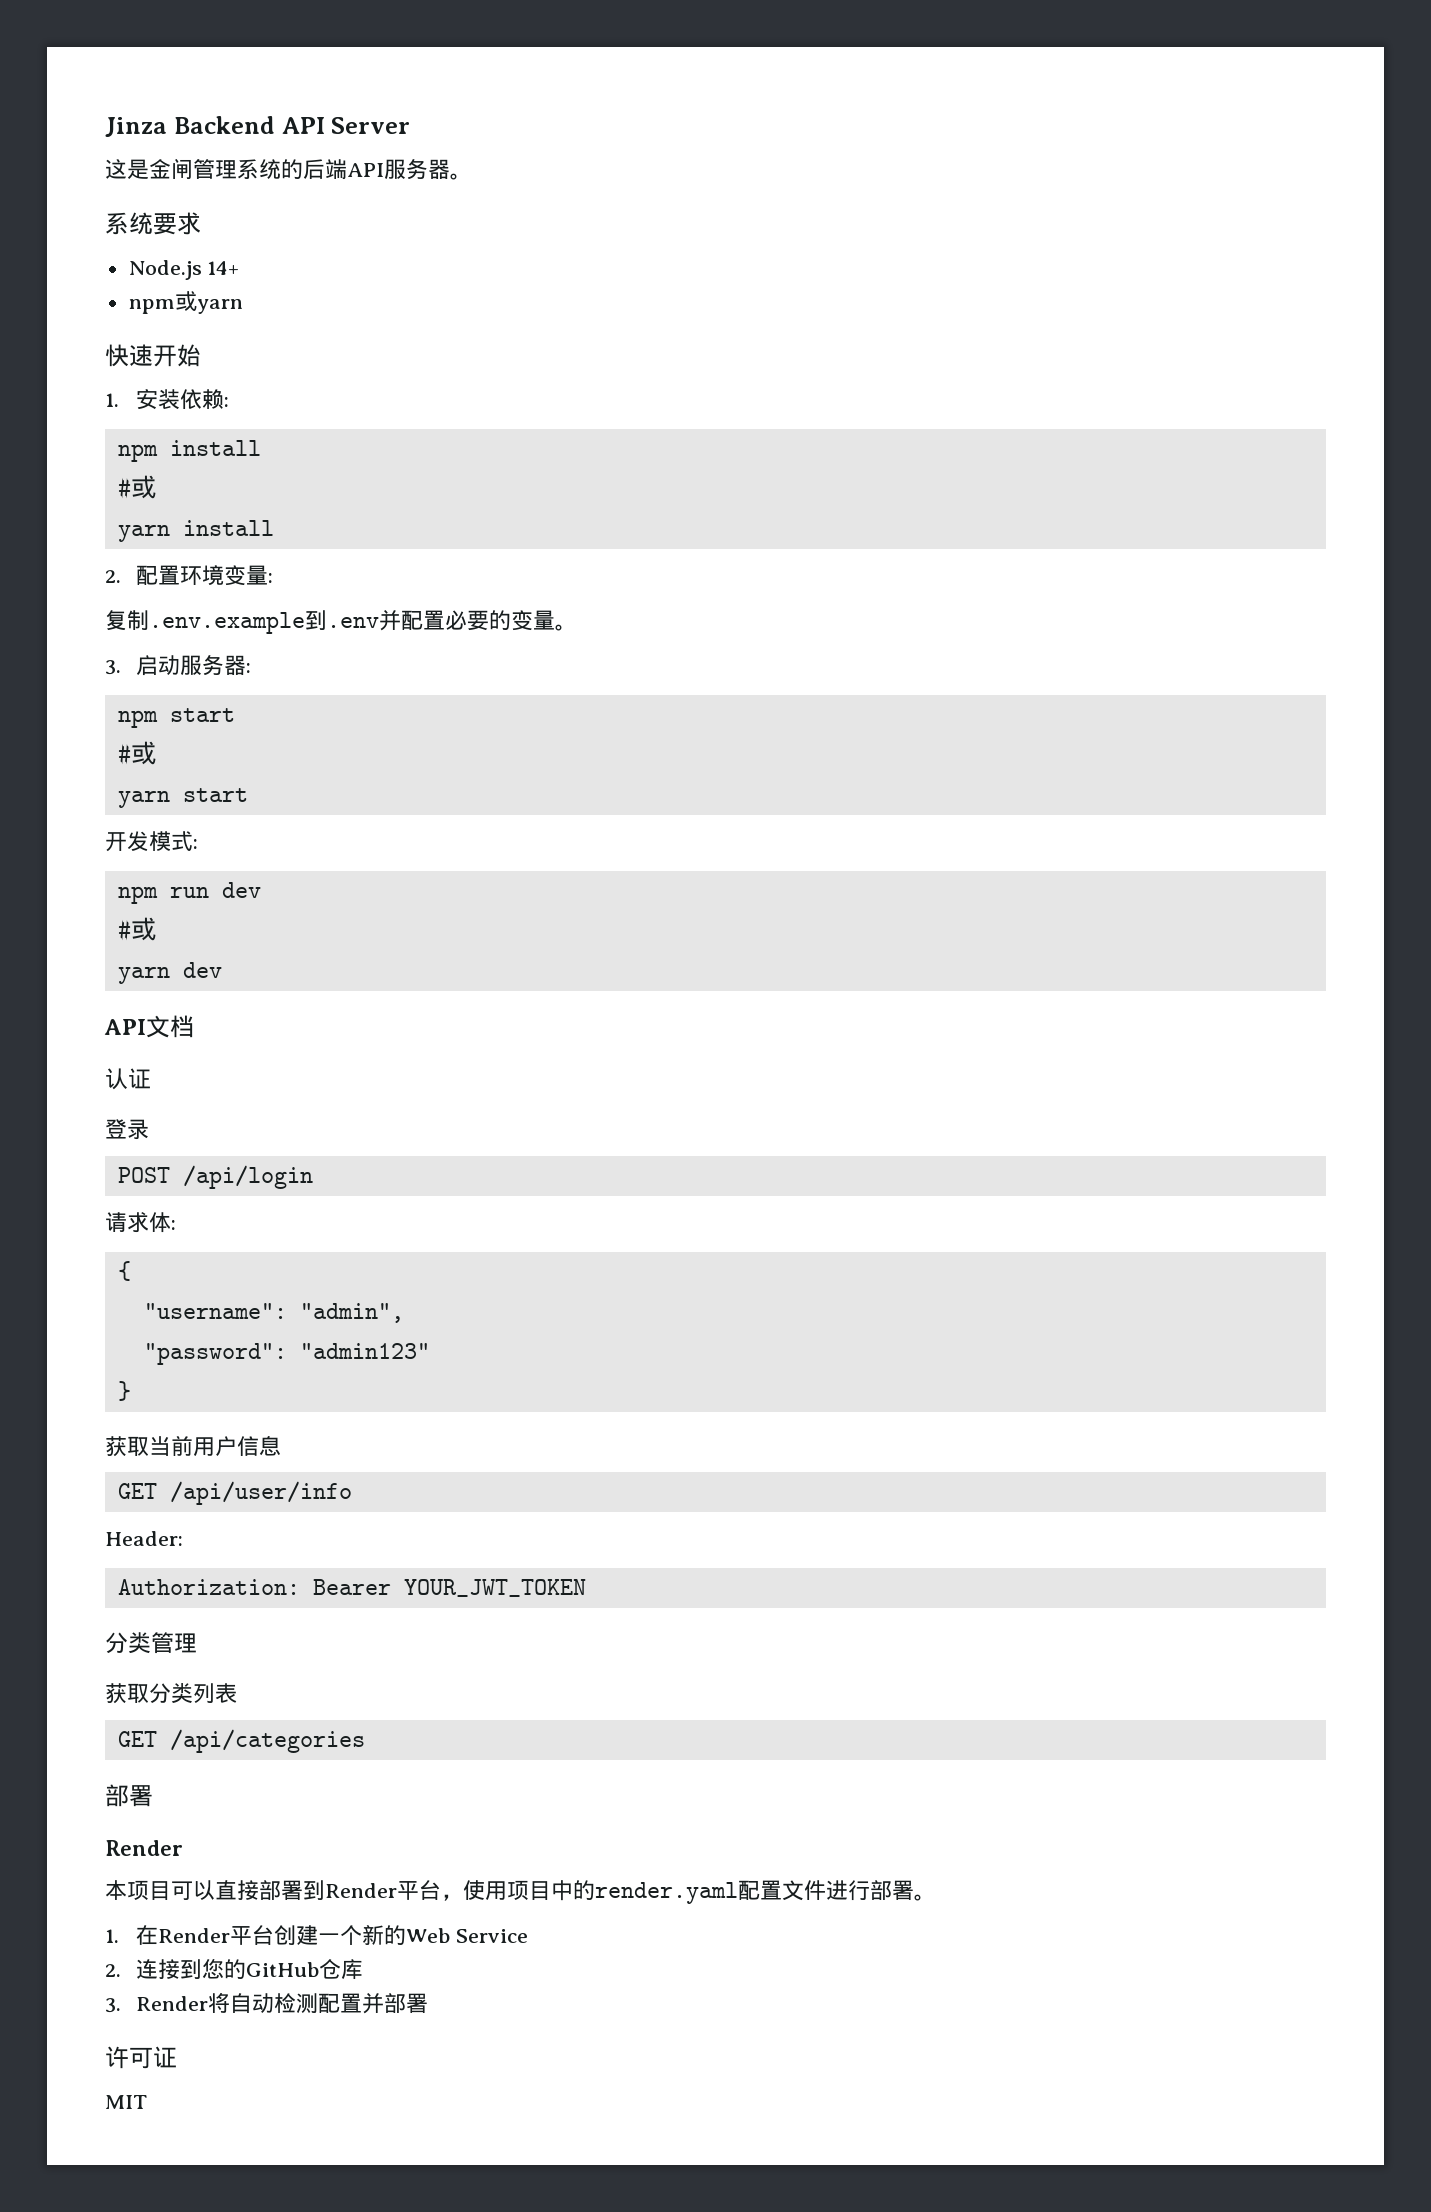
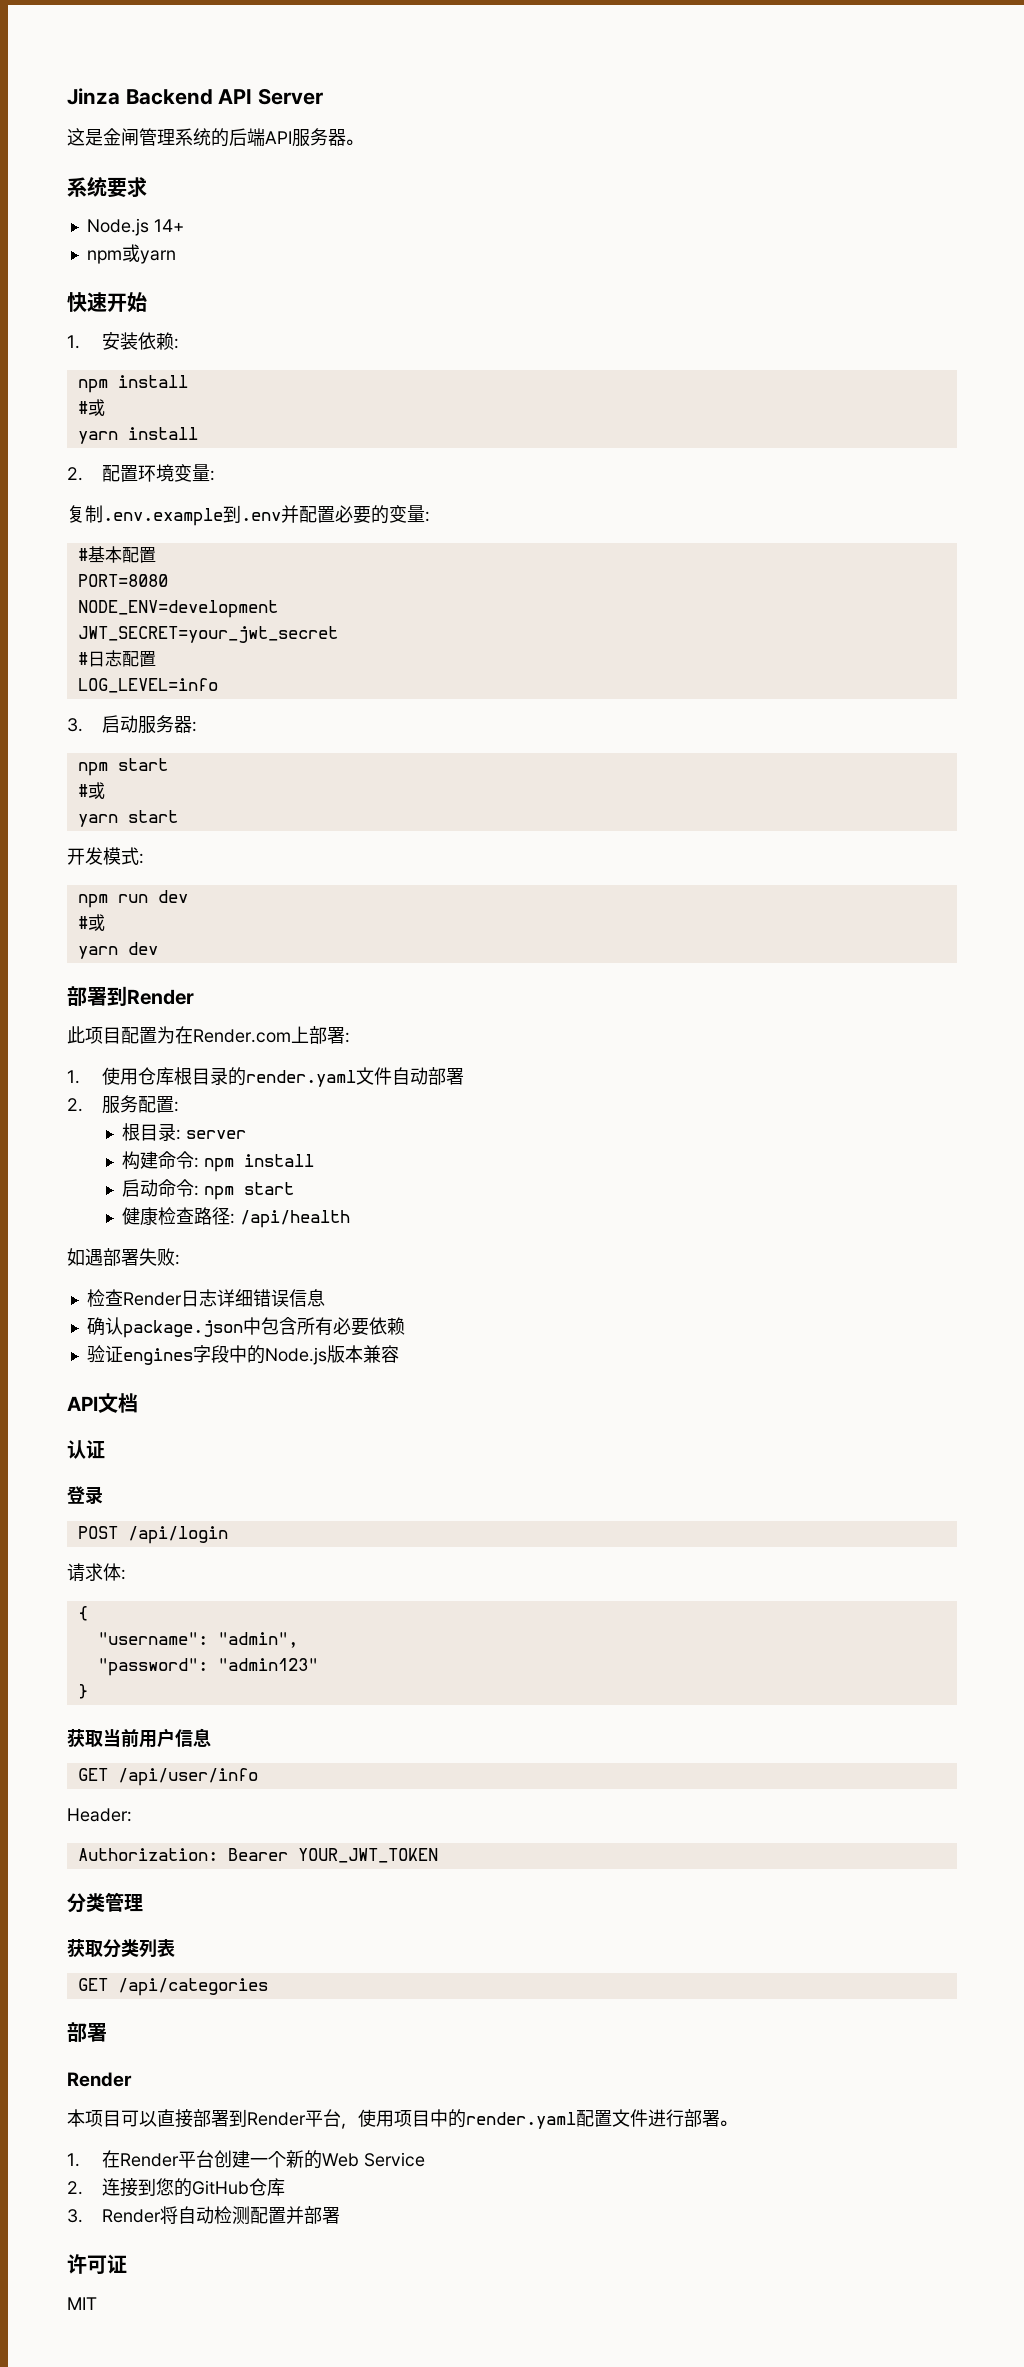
[555,624,577,631] 。 -> [425,511,430,522] [77,546,156,563] [77,574,168,587] [77,600,278,618] [77,626,338,643] [77,650,156,667] [77,678,218,693] : // #基本配置 // PORT=8080 // NODE_ENV=development // JWT_SECRET=your_jwt_secret // #日志配置 // LOG_LEVEL=info
(222, 970) none -> [67,986,194,1006] [67,1026,350,1044] [67,1067,465,1087] [67,1095,180,1114] [121,1123,246,1141] [121,1151,314,1172] [121,1179,294,1200] [121,1207,350,1228] [67,1248,180,1266] [86,1289,325,1307] [86,1317,405,1338] [86,1345,399,1365] // 部署到Render // 此项目配置为在Render.com上部署: // 1.使用仓库根目录的render.yaml文件自动部署 // 2.服务配置: // 根目录: server // 构建命令: npm install // 启动命令: npm start // 健康检查路径: /api/health // 如遇部署失败: // 检查Render日志详细错误信息 // 确认package.json中包含所有必要依赖 // 验证engines字段中的Node.js版本兼容

